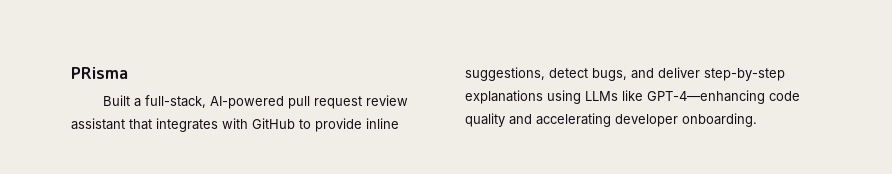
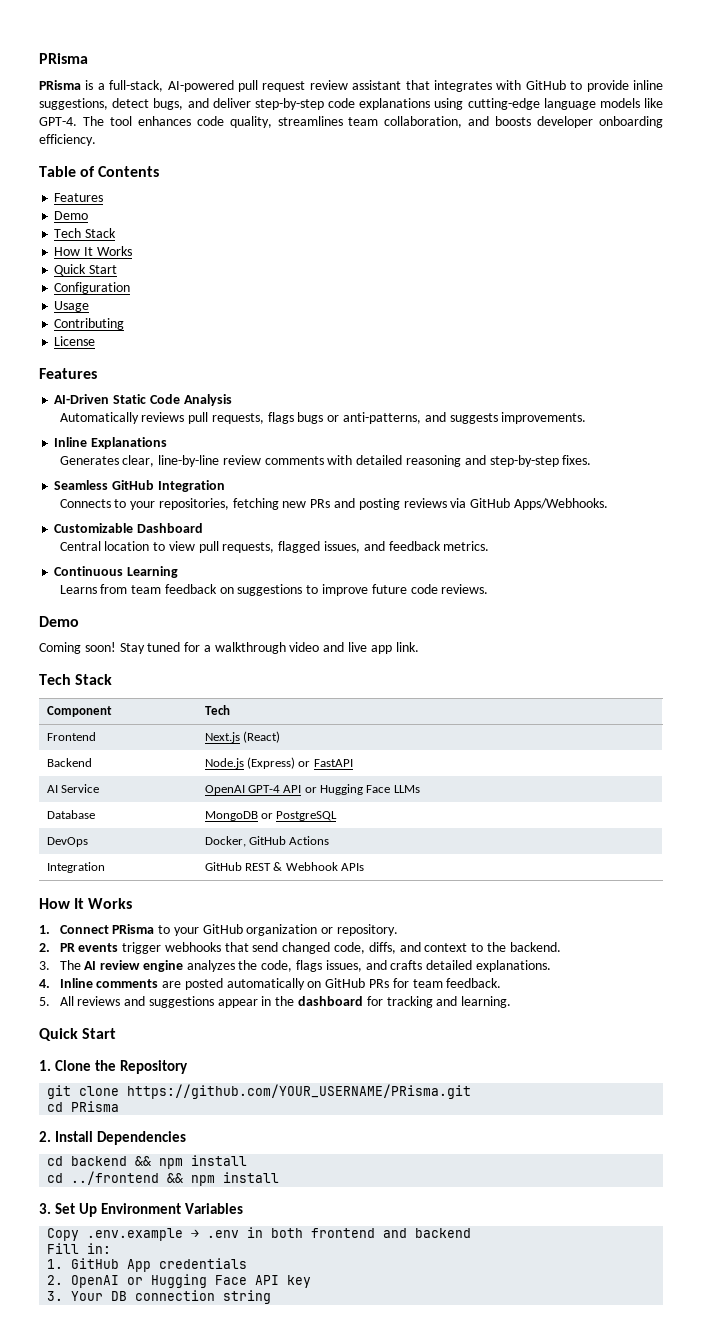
[71,67,128,79] [102,95,130,106] PRisma // Built -> [39,53,88,64] [39,80,94,90] PRisma // PRisma is
(785, 74) none -> [328,98,355,108] code
[585,90,800,104] [465,113,757,127] LLMs like GPT-4—enhancing code quality and accelerating developer onboarding. -> [467,98,663,110] [39,116,664,128] [39,134,96,146] [39,166,160,177] [54,193,104,202] [54,211,89,220] [54,228,117,238] [54,246,132,256] [54,264,118,276] [54,282,131,294] [54,301,90,312] [54,318,125,330] [54,336,96,346] [39,368,97,379] [54,394,232,406] [59,412,587,424] [54,437,168,449] [59,455,592,467] [54,480,225,492] [59,498,608,510] [54,523,204,533] [59,541,490,553] [54,566,179,578] [59,584,489,596] [39,616,79,627] [39,642,419,654] [39,674,113,685] [46,706,112,717] [204,705,230,715] [46,732,96,741] [204,731,280,743] [46,758,92,767] [204,757,353,769] [46,784,99,793] [204,784,420,795] [46,810,95,819] [204,811,338,821] [46,837,88,847] [204,836,330,847] [46,862,105,873] [204,862,365,871] [39,898,133,909] [39,924,398,936] [39,942,561,954] [39,960,551,972] [39,978,502,990] [39,996,512,1008] [39,1028,117,1041] [39,1060,188,1074] [47,1084,472,1099] [47,1101,120,1112] [39,1131,186,1145] [47,1155,248,1169] [47,1171,280,1186] [39,1203,243,1217] [47,1227,472,1241] [47,1243,112,1254] [47,1258,248,1272] [47,1274,312,1288] [47,1290,272,1304] cutting-edge language models like GPT-4. The tool enhances code quality, streamlines team collaboration, and boosts developer onboarding efficiency. // Table of Contents // Features // Demo // Tech Stack // How It Works // Quick Start // Configuration // Usage // Contributing // License // Features // AI-Driven Static Code Analysis // Automatically reviews pull requests, flags bugs or anti-patterns, and suggests improvements. // Inline Explanations // Generates clear, line-by-line review comments with detailed reasoning and step-by-step fixes. // Seamless GitHub Integration // Connects to your repositories, fetching new PRs and posting reviews via GitHub Apps/Webhooks. // Customizable Dashboard // Central location to view pull requests, flagged issues, and feedback metrics. // Continuous Learning // Learns from team feedback on suggestions to improve future code reviews. // Demo // Coming soon! Stay tuned for a walkthrough video and live app link. // Tech Stack // Component | Tech // Frontend | Next.js (React) // Backend | Node.js (Express) or FastAPI // AI Service | OpenAI GPT-4 API or Hugging Face LLMs // Database | MongoDB or PostgreSQL // DevOps | Docker, GitHub Actions // Integration | GitHub REST & Webhook APIs // How It Works // 1. Connect PRisma to your GitHub organization or repository. // 2. PR events trigger webhooks that send changed code, diffs, and context to the backend. // 3. The AI review engine analyzes the code, flags issues, and crafts detailed explanations. // 4. Inline comments are posted automatically on GitHub PRs for team feedback. // 5. All reviews and suggestions appear in the dashboard for tracking and learning. // Quick Start // 1. Clone the Repository // git clone https://github.com/YOUR_USERNAME/PRisma.git // cd PRisma // 2. Install Dependencies // cd backend && npm install // cd ../frontend && npm install // 3. Set Up Environment Variables // Copy .env.example → .env in both frontend and backend // Fill in: // 1. GitHub App credentials // 2. OpenAI or Hugging Face API key // 3. Your DB connection string

